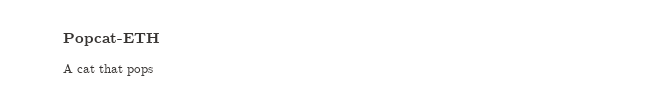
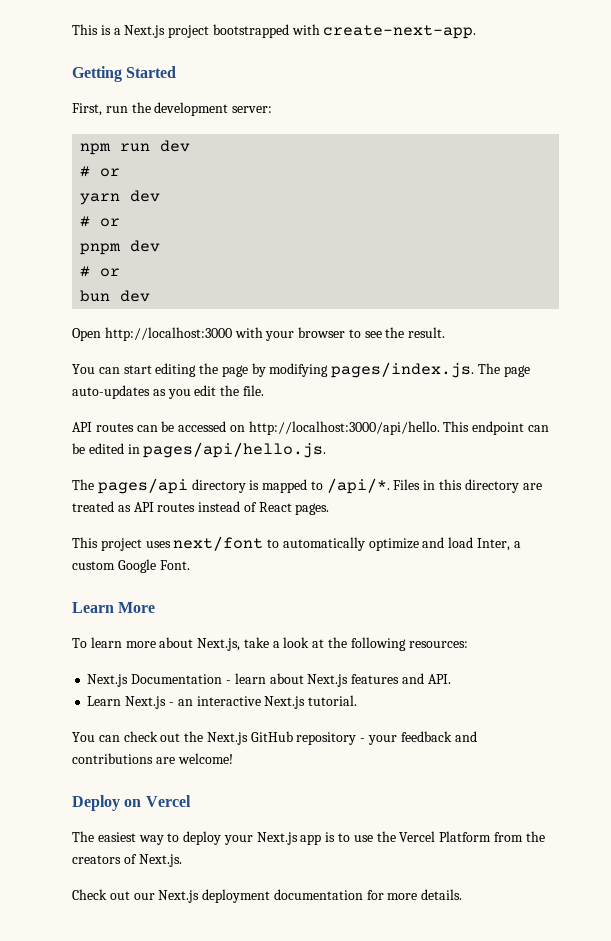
[63,33,160,46] [63,64,153,76] Popcat-ETH // A cat that pops -> [72,24,477,39] [72,66,177,82] [72,102,273,116] [80,140,191,155] [80,166,121,177] [80,190,161,205] [80,216,121,227] [80,240,161,255] [80,266,121,277] [80,290,151,302] [72,327,446,341] [72,362,530,378] [72,385,264,399] [72,421,550,435] [72,442,327,458] [72,478,542,494] [72,501,330,515] [72,536,521,551] [72,559,190,573] [72,602,156,613] [72,637,468,651] [87,673,451,687] [87,695,358,709] [72,731,477,745] [72,753,233,764] [72,795,191,811] [72,831,545,845] [72,854,182,867] [72,889,463,903] This is a Next.js project bootstrapped with create-next-app. // Getting Started // First, run the development server: // npm run dev // # or // yarn dev // # or // pnpm dev // # or // bun dev // Open http://localhost:3000 with your browser to see the result. // You can start editing the page by modifying pages/index.js. The page auto-updates as you edit the file. // API routes can be accessed on http://localhost:3000/api/hello. This endpoint can be edited in pages/api/hello.js. // The pages/api directory is mapped to /api/*. Files in this directory are treated as API routes instead of React pages. // This project uses next/font to automatically optimize and load Inter, a custom Google Font. // Learn More // To learn more about Next.js, take a look at the following resources: // Next.js Documentation - learn about Next.js features and API. // Learn Next.js - an interactive Next.js tutorial. // You can check out the Next.js GitHub repository - your feedback and contributions are welcome! // Deploy on Vercel // The easiest way to deploy your Next.js app is to use the Vercel Platform from the creators of Next.js. // Check out our Next.js deployment documentation for more details.

